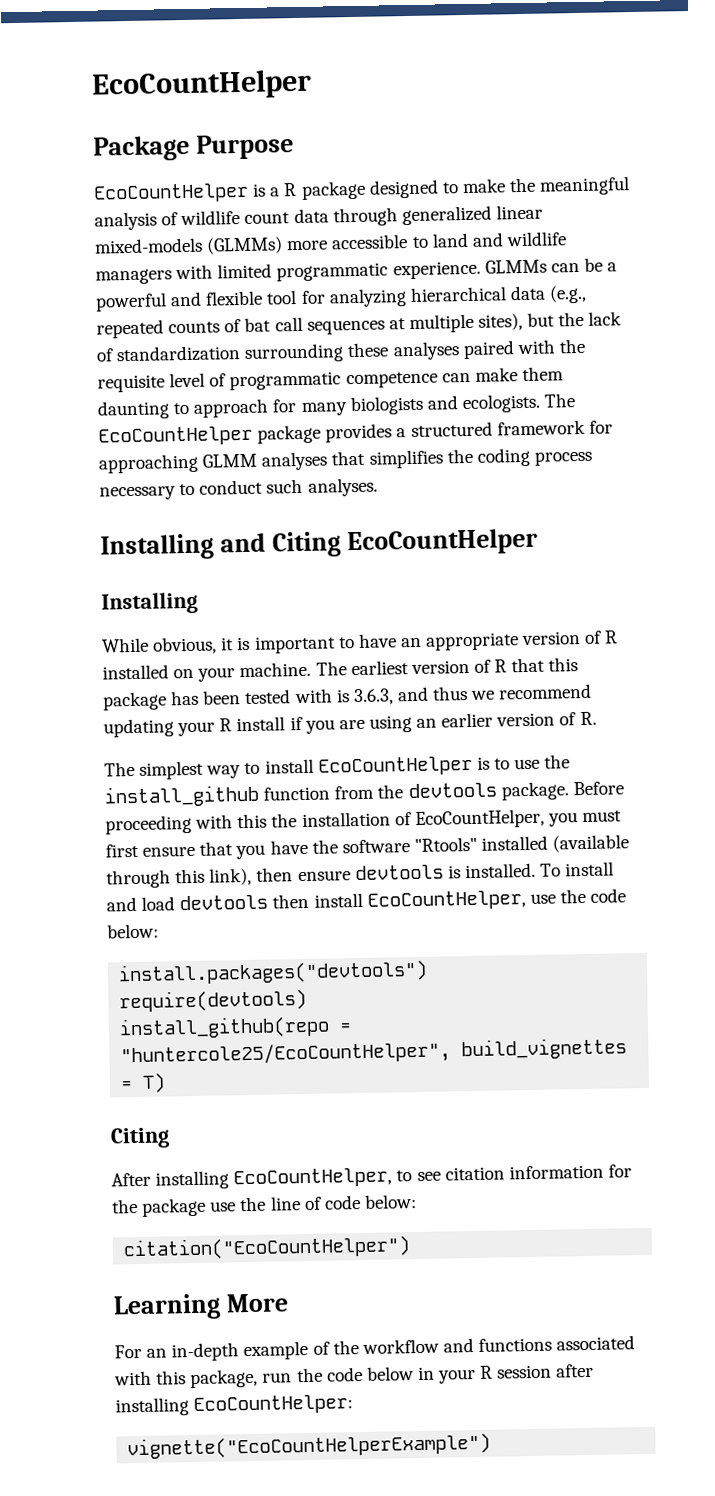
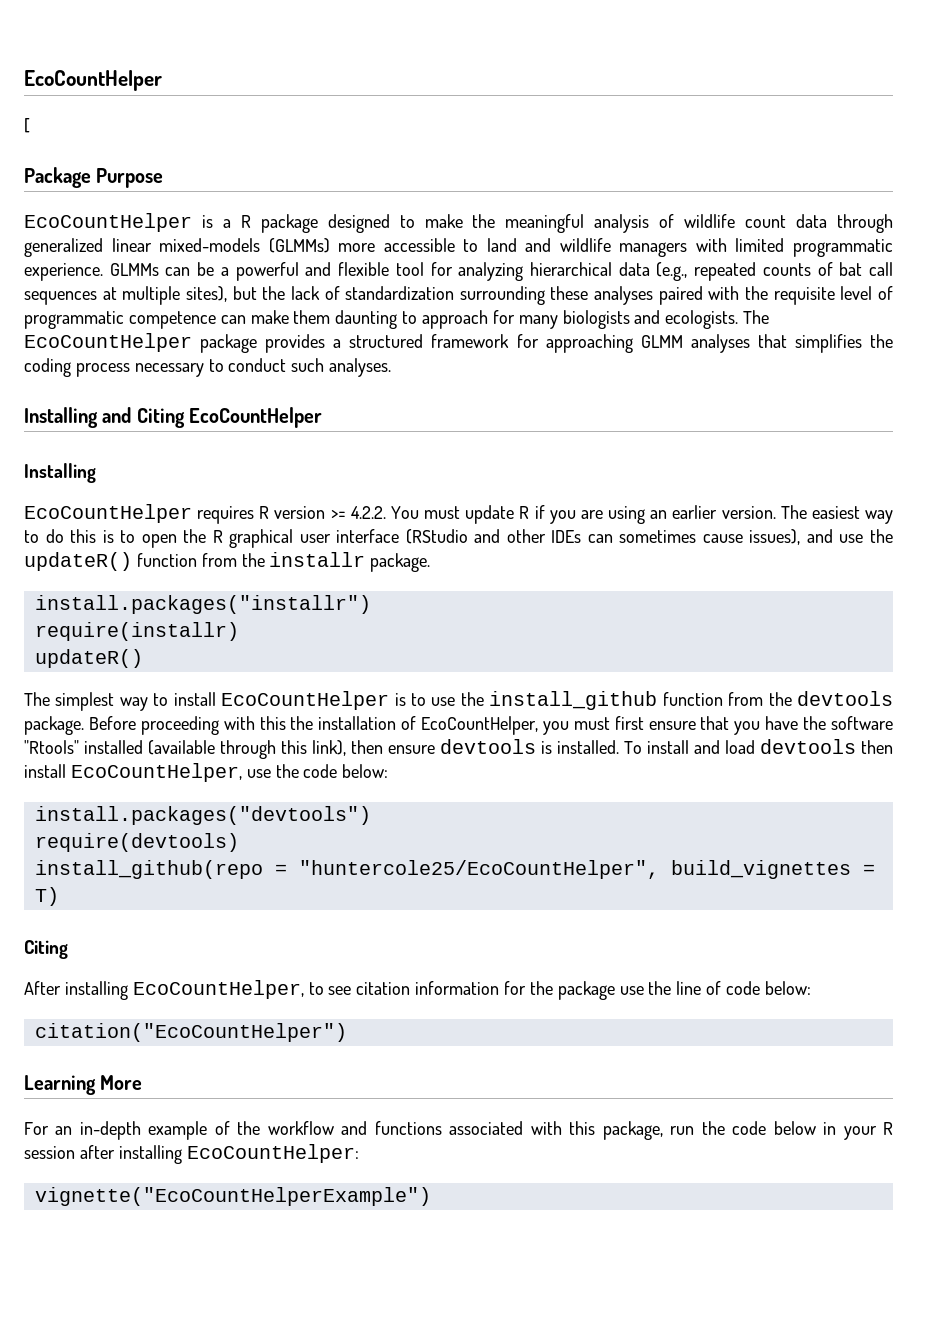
[91,68,312,101] EcoCountHelper -> [24,70,162,91] [24,118,30,133] EcoCountHelper // [
[102,630,619,655] [102,657,579,682] [102,683,593,711] [103,716,286,738] While obvious, it is important to have an appropriate version of R installed on your machine. The earliest version of R that this package has been tested with is 3.6.3, and thus we recommend updating your R install -> [24,504,530,524] EcoCountHelper requires R version >= 4.2.2. You must update R
[496,711,597,727] version of R. -> [721,505,893,524] [24,529,893,548] [24,552,431,572] [34,595,371,614] [34,622,239,641] [34,649,143,668] version. The easiest way to do this is to open the R graphical user interface (RStudio and other IDEs can sometimes cause issues), and use the updateR() function from the installr package. // install.packages("installr") // require(installr) // updateR()

